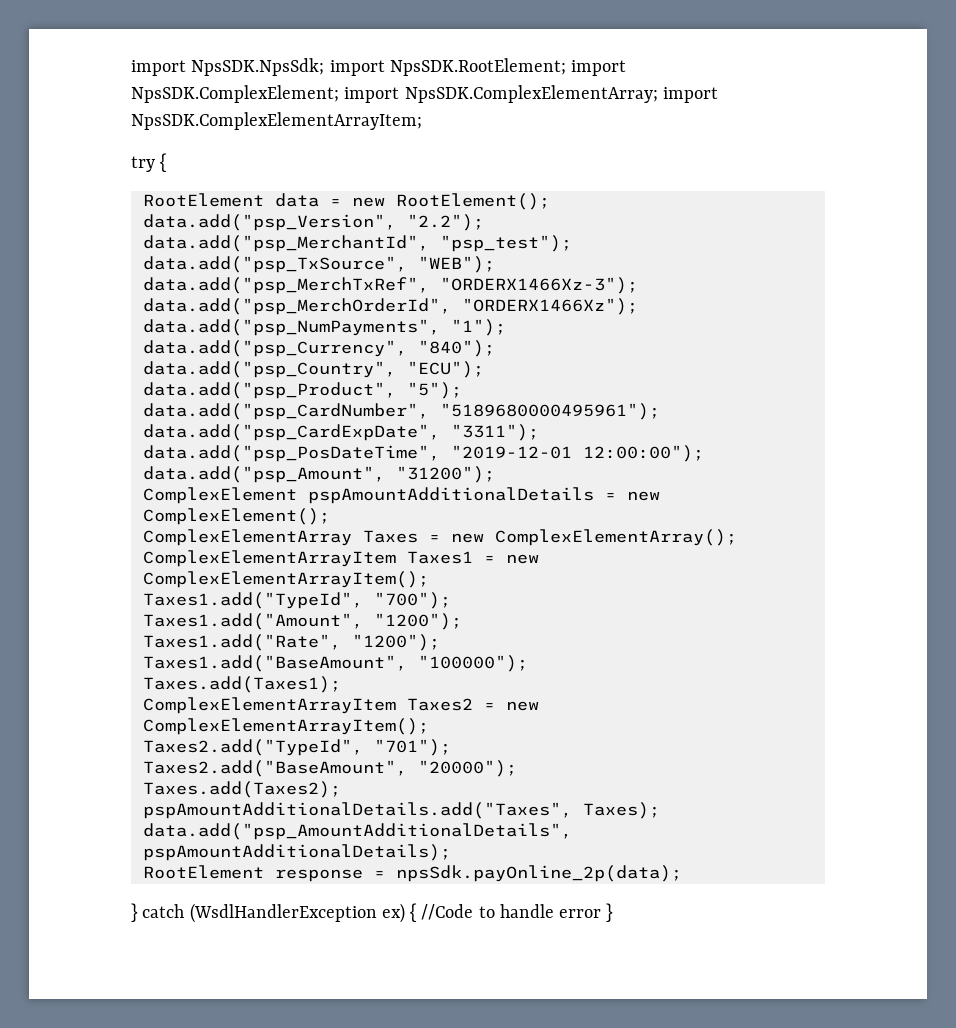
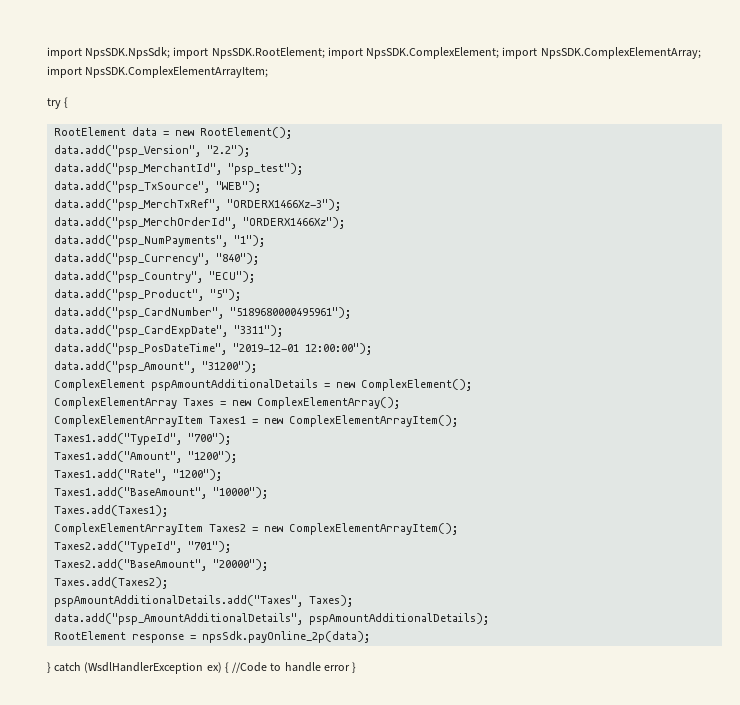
[417,655,528,672] "100000"); -> [213,487,269,499] "10000");

